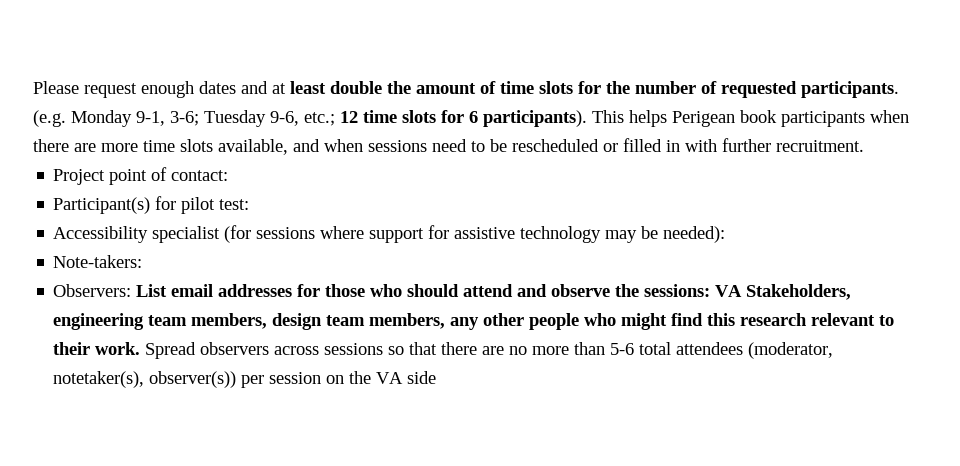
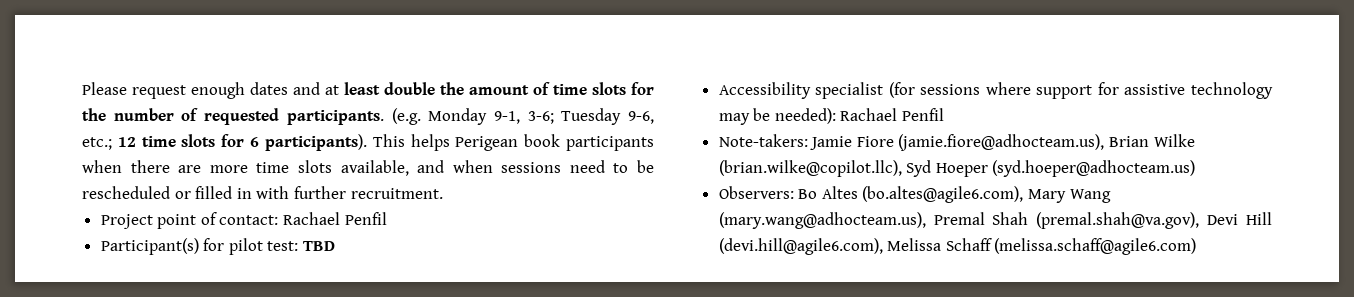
(229, 175) none -> [283,212,387,225] Rachael Penfil
(250, 204) none -> [303,241,336,251] TBD
(726, 234) none -> [840,108,945,121] Rachael Penfil
[53,284,852,300] [53,313,895,330] [53,342,834,359] [53,371,437,388] // Observers: List email addresses for those who should attend and observe the sessions: VA Stakeholders, engineering team members, design team members, any other people who might find this research relevant to their work. Spread observers across sessions so that there are no more than 5-6 total attendees (moderator, notetaker(s), observer(s)) per session on the VA side -> [810,134,1195,151] [718,160,1196,177] [718,186,1111,203] [718,212,1272,229] [718,238,1197,255] Jamie Fiore (jamie.fiore@adhocteam.us), Brian Wilke (brian.wilke@copilot.llc), Syd Hoeper (syd.hoeper@adhocteam.us) // Observers: Bo Altes (bo.altes@agile6.com), Mary Wang (mary.wang@adhocteam.us), Premal Shah (premal.shah@va.gov), Devi Hill (devi.hill@agile6.com), Melissa Schaff (melissa.schaff@agile6.com)

